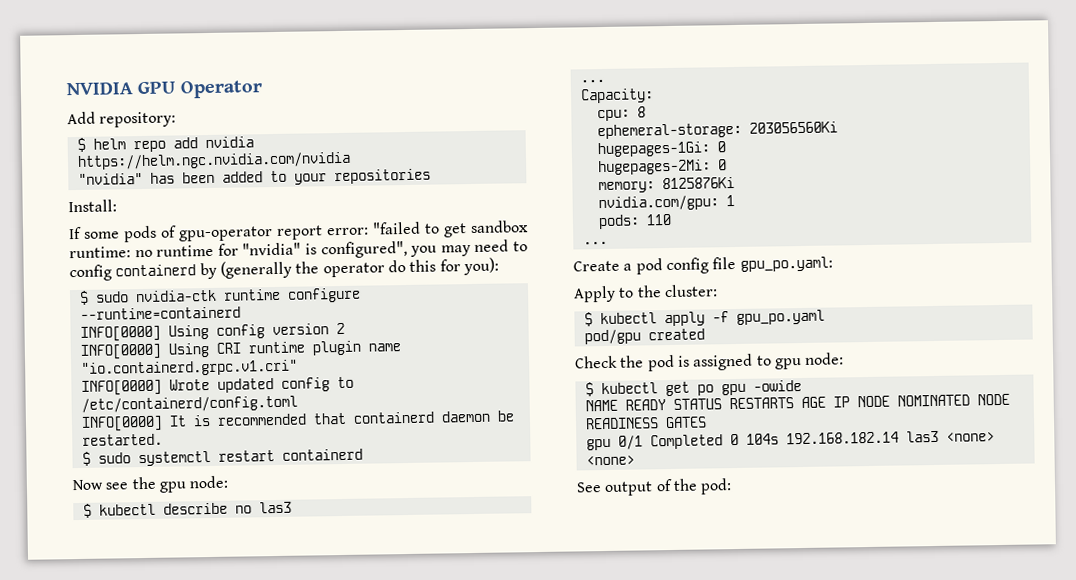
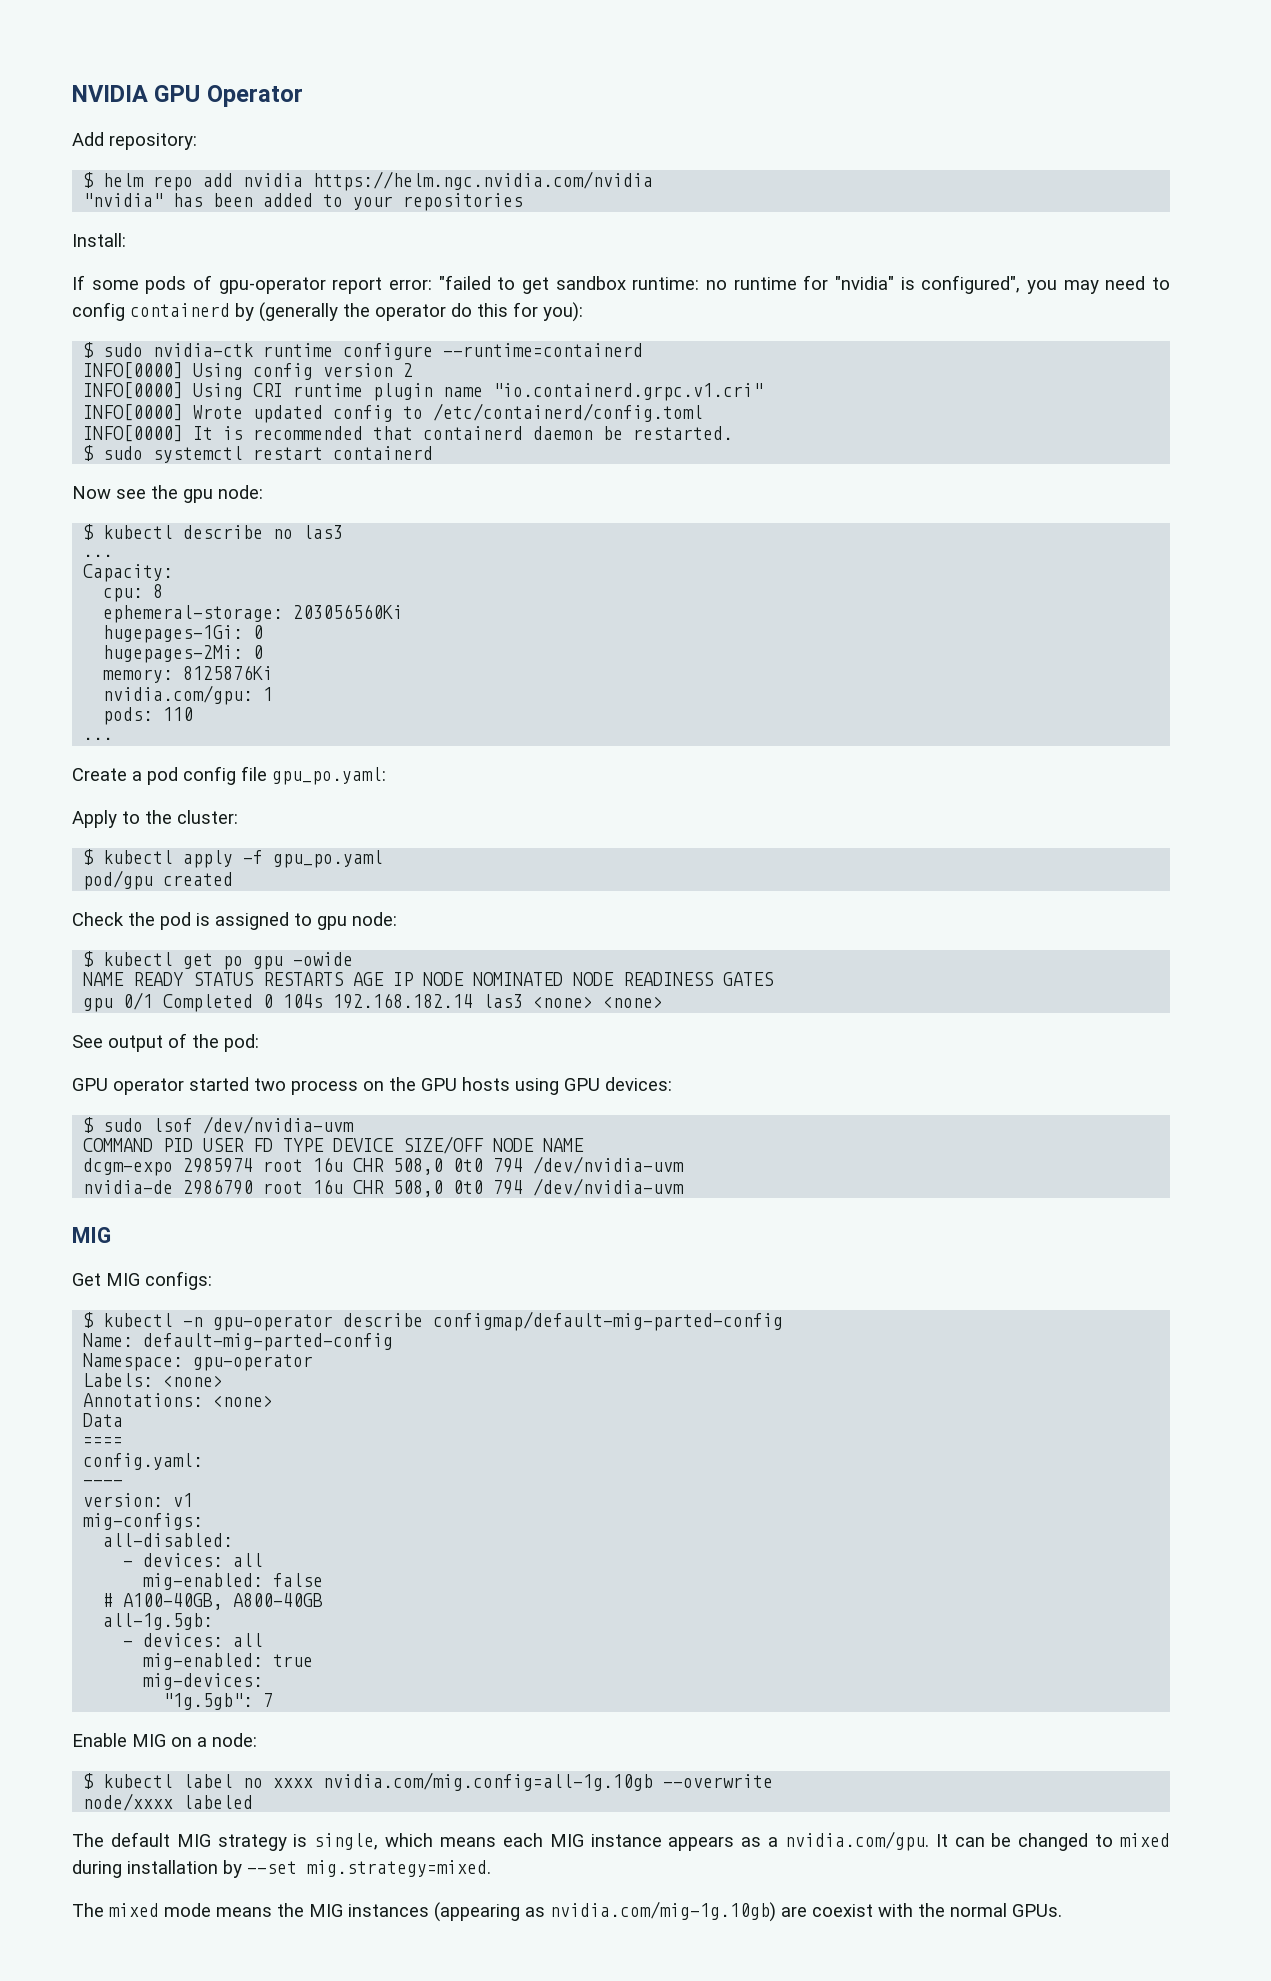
(733, 486) none -> [72,1077,672,1095] [83,1116,355,1134] [83,1136,585,1154] [83,1156,685,1176] [83,1178,685,1197] [72,1227,111,1243] [72,1271,212,1290] [83,1311,784,1331] [83,1333,394,1351] [83,1353,314,1371] [83,1373,224,1387] [83,1393,274,1407] [83,1413,124,1427] [83,1437,124,1446] [83,1453,204,1470] [83,1480,124,1486] [83,1493,194,1507] [83,1513,204,1530] [103,1533,234,1547] [123,1553,264,1567] [143,1573,324,1590] [103,1593,324,1610] [103,1613,214,1630] [123,1633,264,1647] [143,1653,314,1670] [143,1673,264,1690] [163,1693,274,1710] [72,1733,257,1747] [83,1772,774,1791] [83,1793,254,1811] [72,1831,1171,1851] [72,1860,491,1878] [72,1901,1062,1922] // GPU operator started two process on the GPU hosts using GPU devices: // $ sudo lsof /dev/nvidia-uvm // COMMAND PID USER FD TYPE DEVICE SIZE/OFF NODE NAME // dcgm-expo 2985974 root 16u CHR 508,0 0t0 794 /dev/nvidia-uvm // nvidia-de 2986790 root 16u CHR 508,0 0t0 794 /dev/nvidia-uvm // MIG // Get MIG configs: // $ kubectl -n gpu-operator describe configmap/default-mig-parted-config // Name: default-mig-parted-config // Namespace: gpu-operator // Labels: <none> // Annotations: <none> // Data // ==== // config.yaml: // ---- // version: v1 // mig-configs: // all-disabled: // - devices: all // mig-enabled: false // # A100-40GB, A800-40GB // all-1g.5gb: // - devices: all // mig-enabled: true // mig-devices: // "1g.5gb": 7 // Enable MIG on a node: // $ kubectl label no xxxx nvidia.com/mig.config=all-1g.10gb --overwrite // node/xxxx labeled // The default MIG strategy is single, which means each MIG instance appears as a nvidia.com/gpu. It can be changed to mixed during installation by --set mig.strategy=mixed. // The mixed mode means the MIG instances (appearing as nvidia.com/mig-1g.10gb) are coexist with the normal GPUs.

